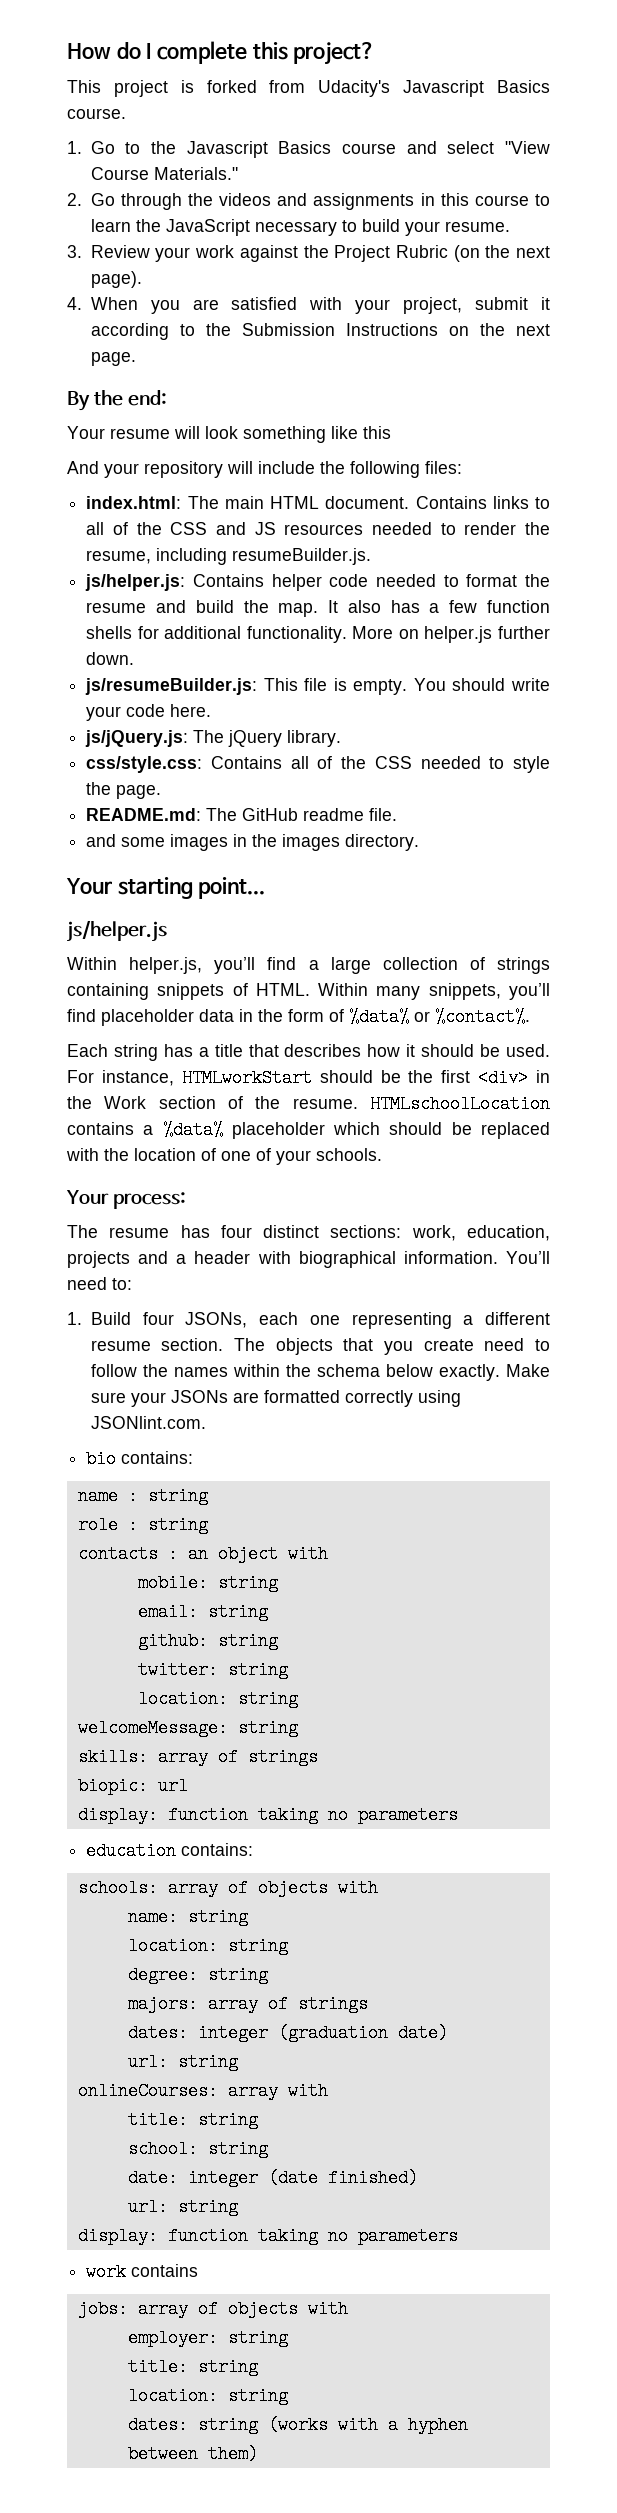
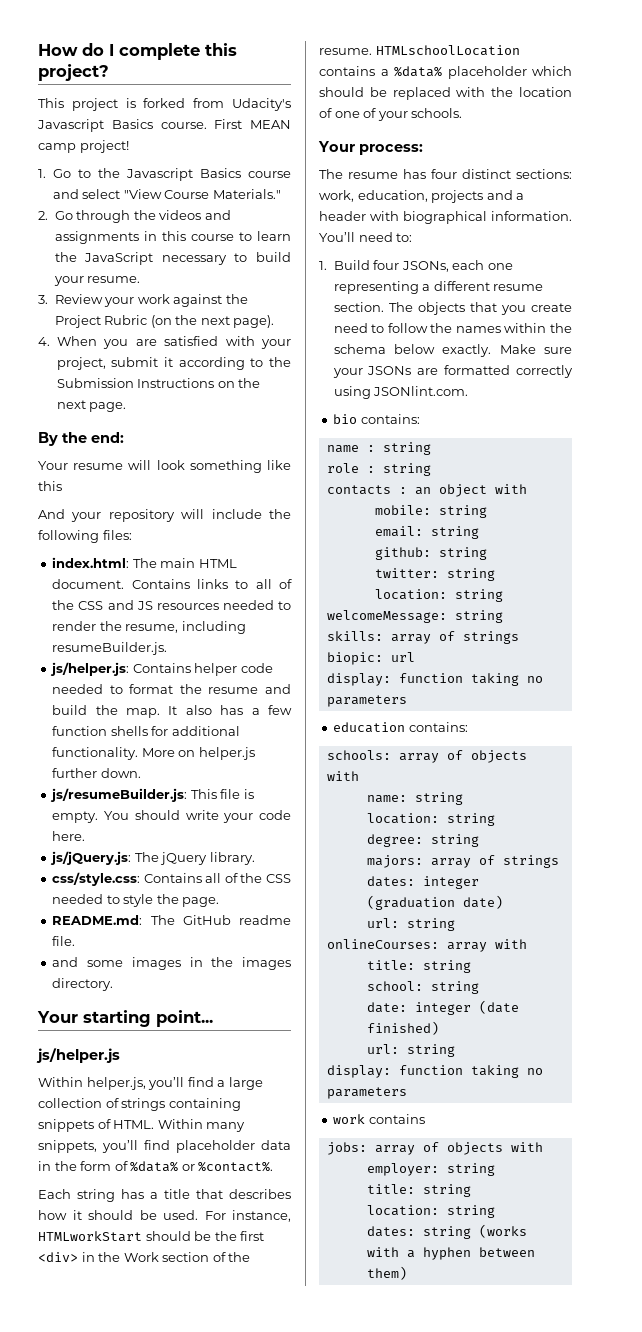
(126, 113) none -> [214,119,291,129] [38,140,129,153] First MEAN camp project!

